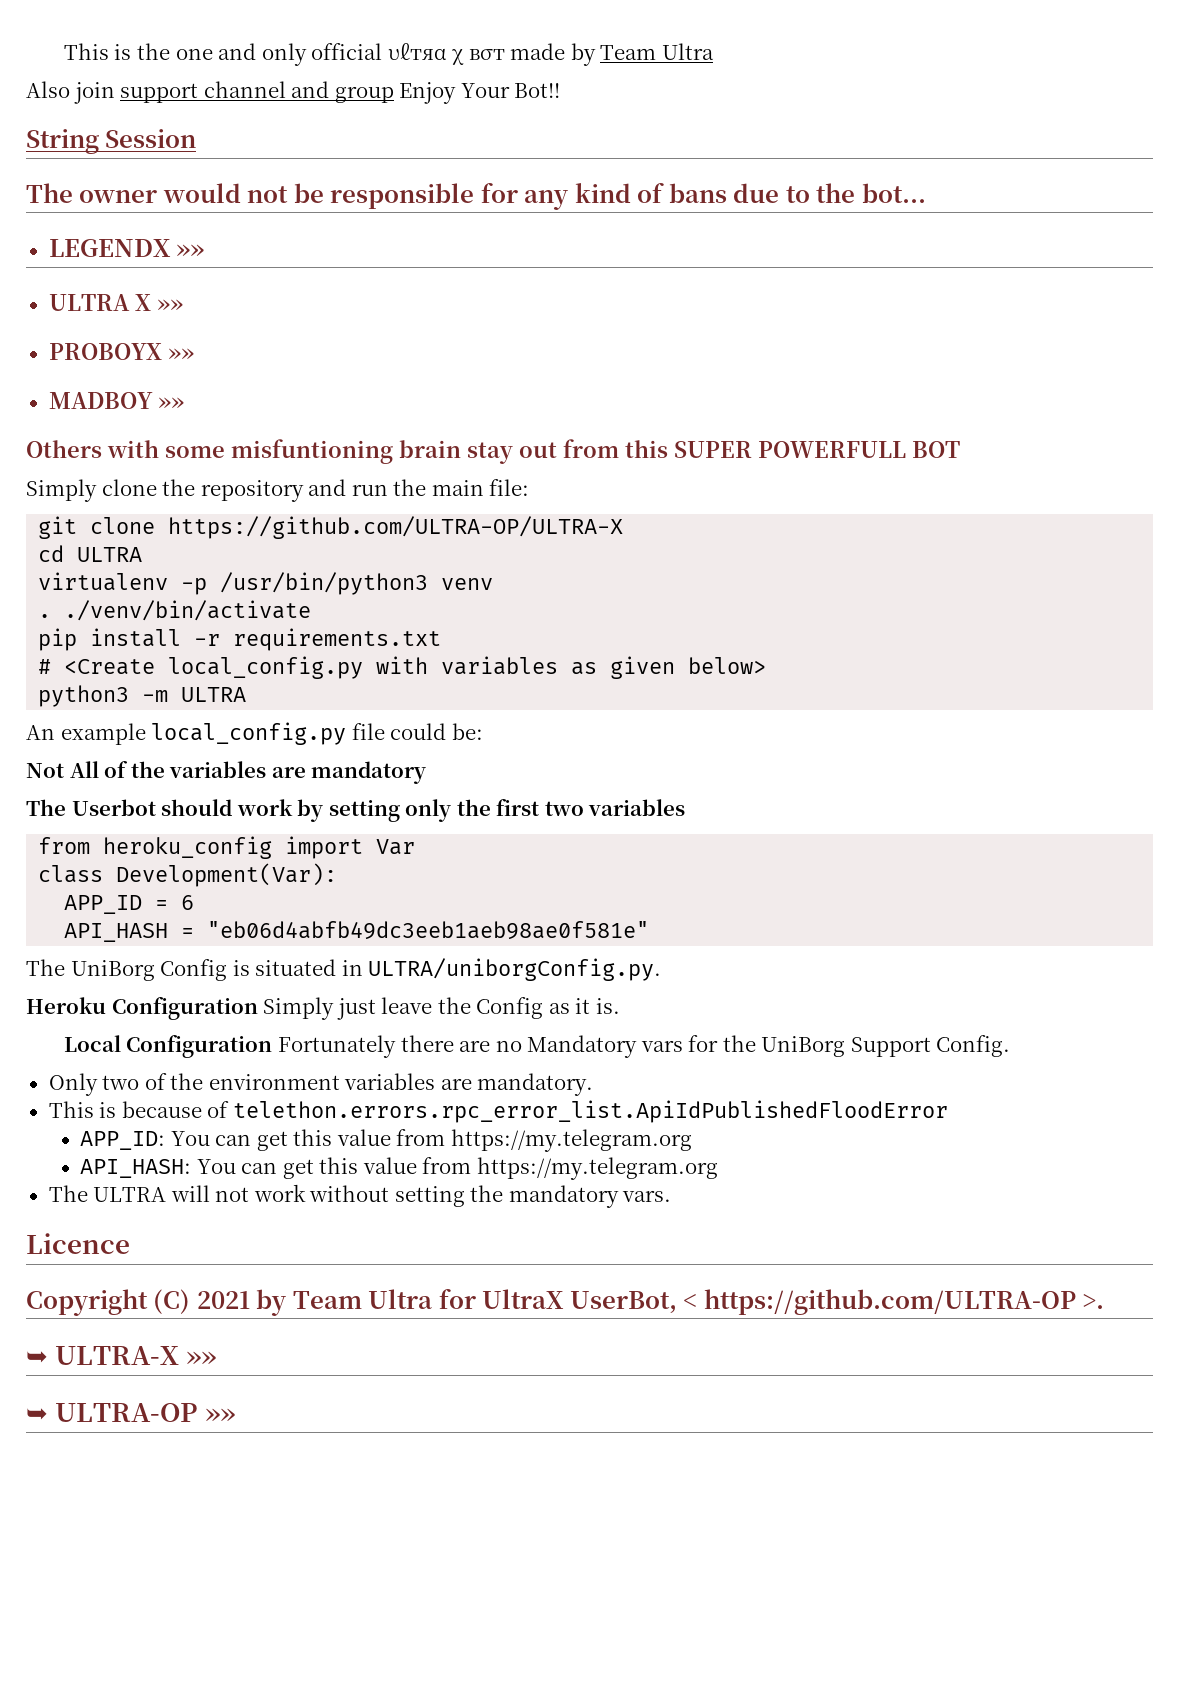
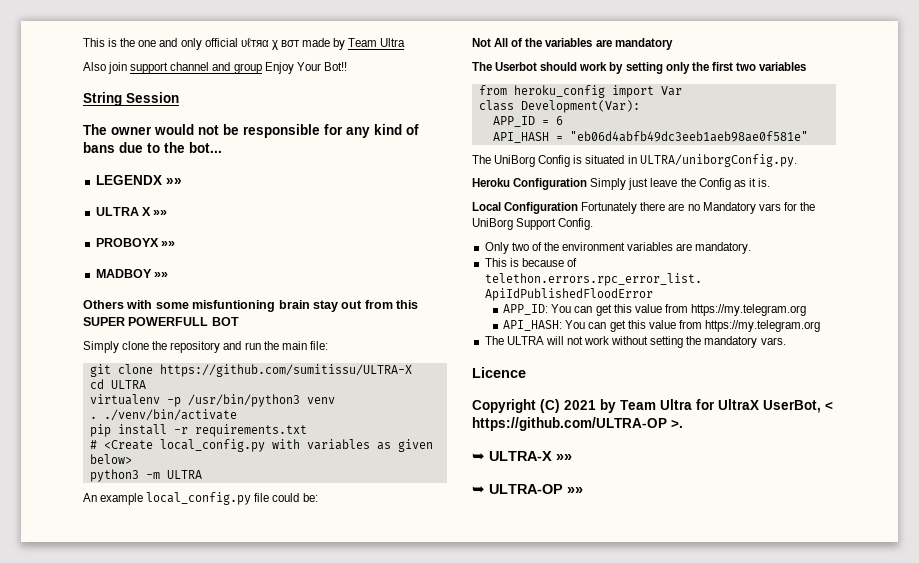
[168,516,624,539] https://github.com/ULTRA-OP/ULTRA-X -> [159,364,412,377] https://github.com/sumitissu/ULTRA-X

